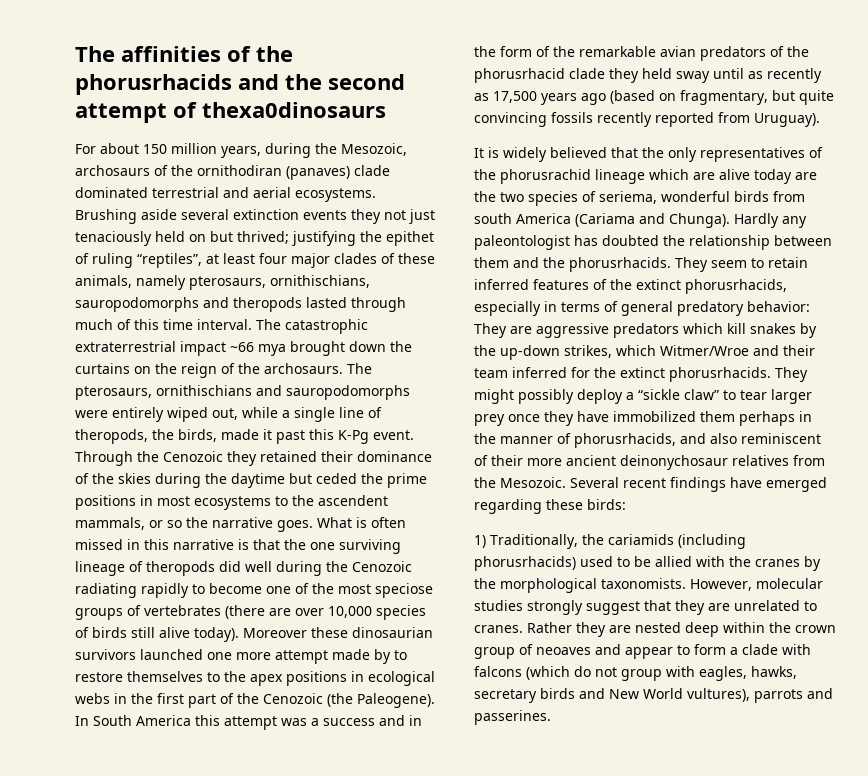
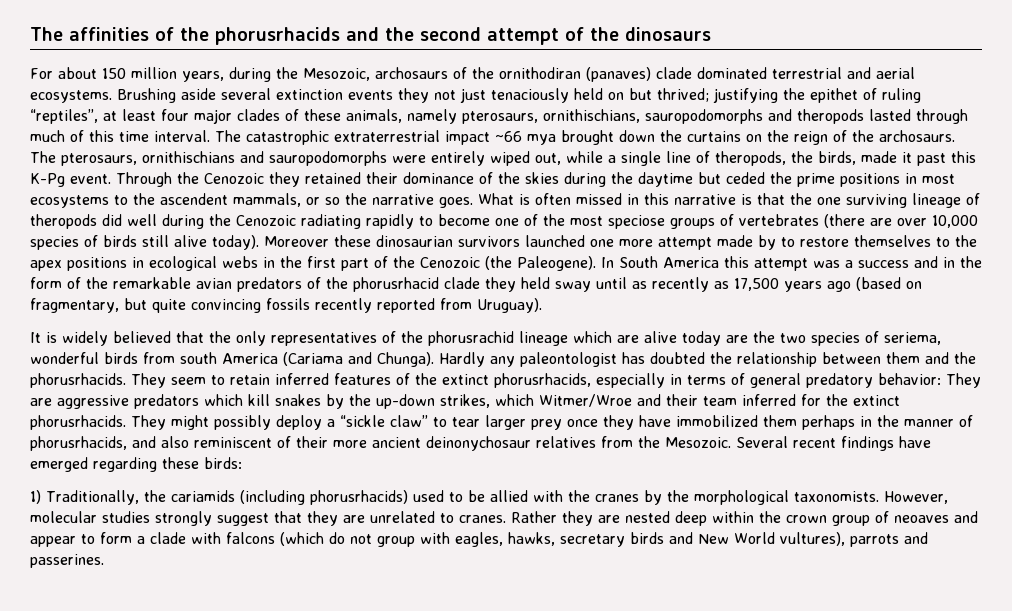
[202,102,386,118] thexa0dinosaurs -> [590,27,711,41] the dinosaurs

